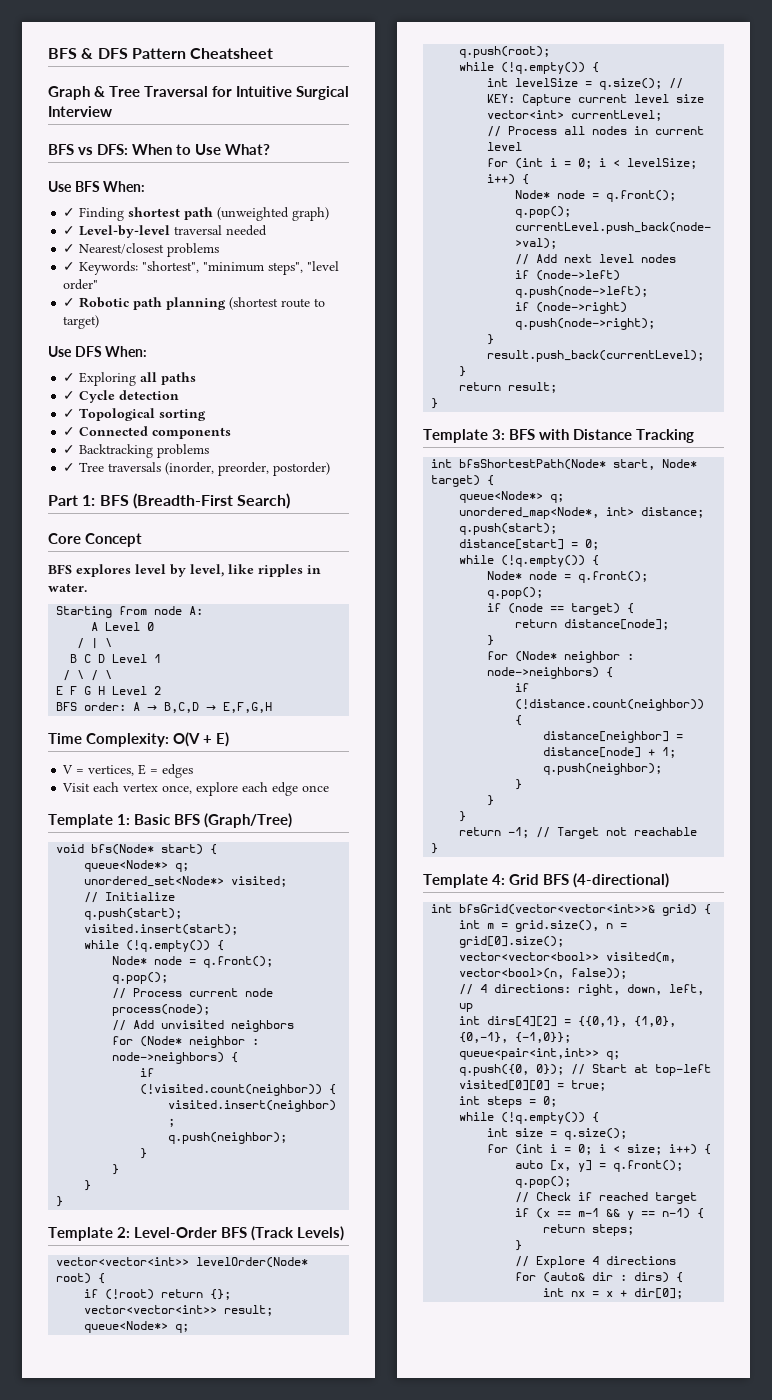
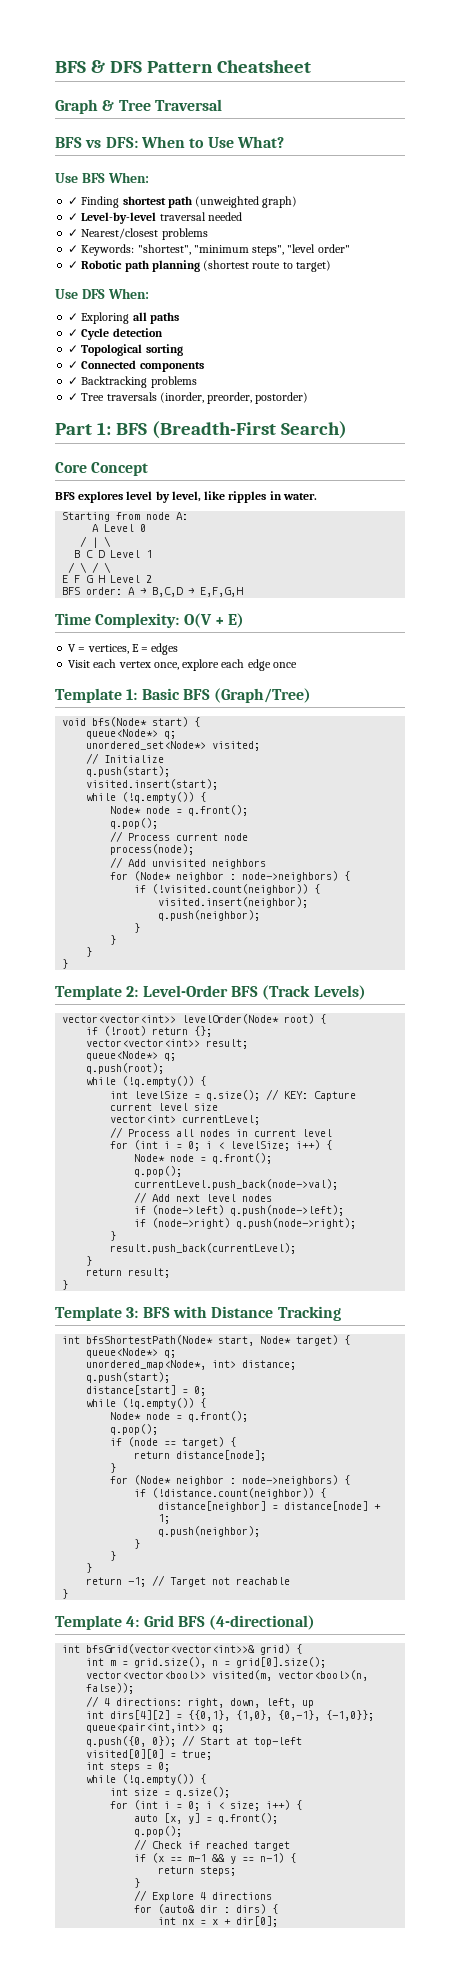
[212,86,349,100] [48,106,112,117] for Intuitive Surgical Interview -> (222, 105) none

